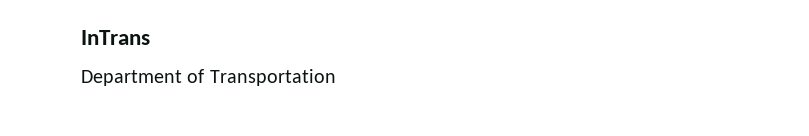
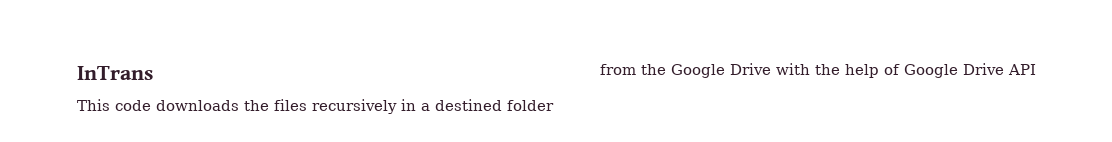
[81,69,336,86] Department of Transportation -> [77,99,554,114] [600,63,1036,78] This code downloads the files recursively in a destined folder from the Google Drive with the help of Google Drive API

